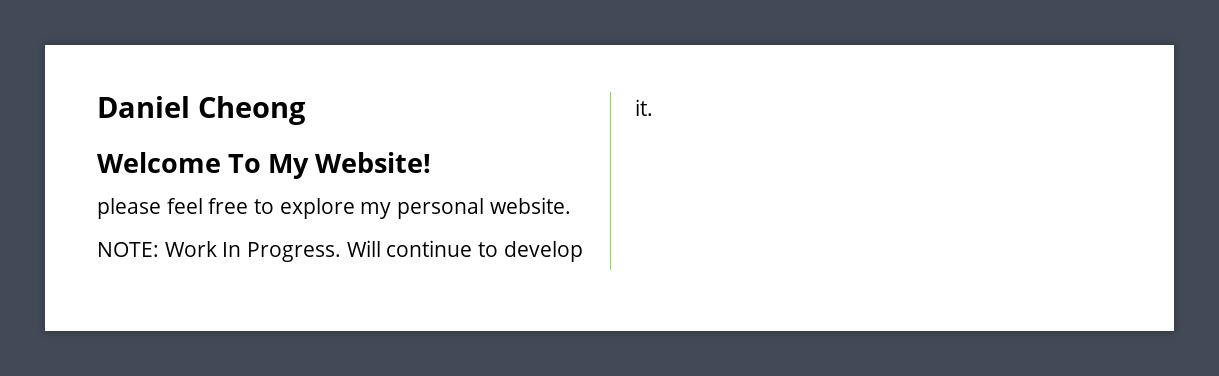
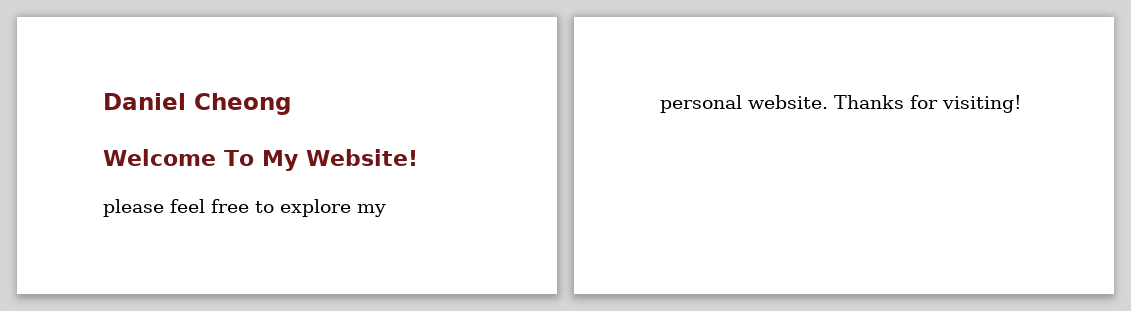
[97,240,583,262] [635,99,653,116] // NOTE: Work In Progress. Will continue to develop it. -> [834,95,1022,113] Thanks for visiting!

